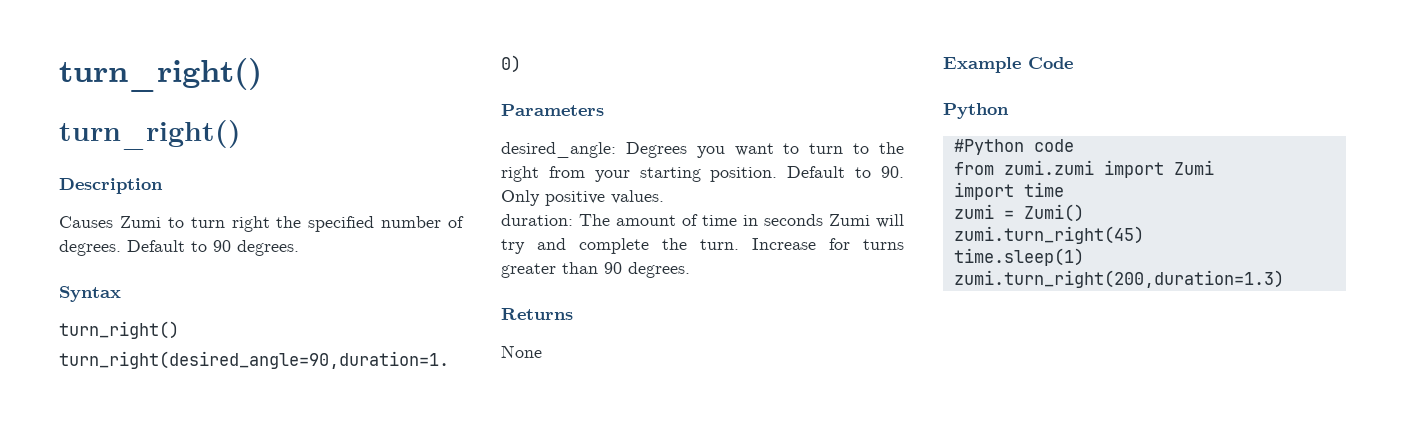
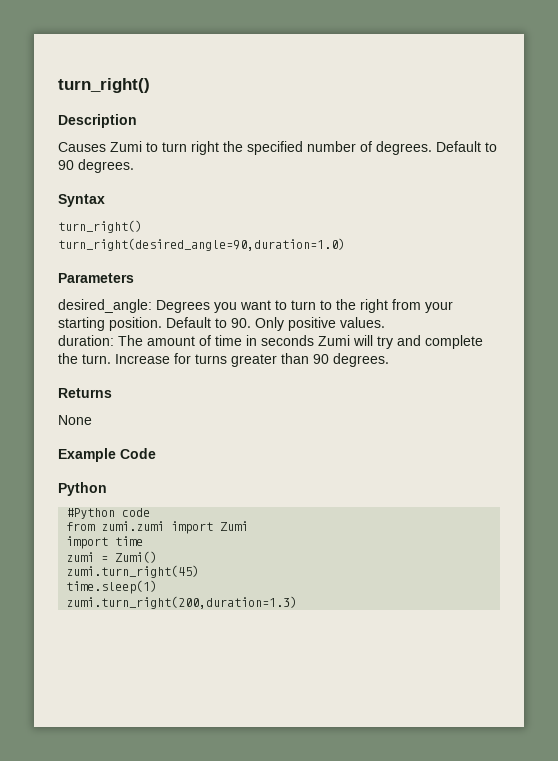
[59,58,262,92] [59,120,241,150] turn_right() // turn_right() -> [58,78,150,93] turn_right()

